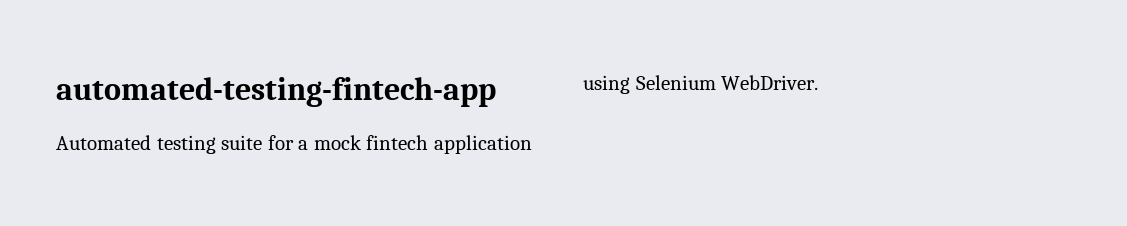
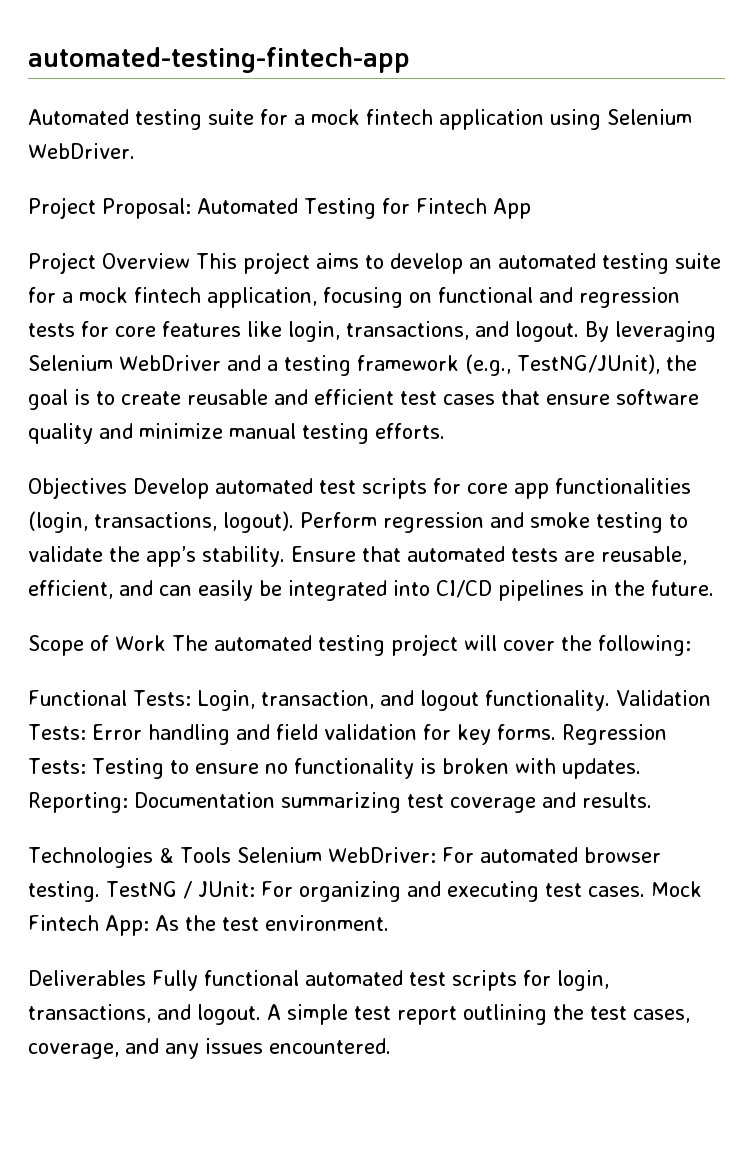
(819, 82) none -> [28,197,531,219] [28,252,721,274] [28,287,680,308] [28,321,716,342] [28,354,697,376] [28,389,699,410] [28,423,445,444] [28,477,691,499] [28,511,688,533] [28,546,687,567] [28,580,714,601] [28,634,691,656] [28,690,711,711] [28,724,667,745] [28,758,641,779] [28,792,652,813] [28,847,661,868] [28,881,702,902] [28,915,389,936] [28,970,609,991] [28,1004,690,1025] [28,1038,391,1059] // Project Proposal: Automated Testing for Fintech App // Project Overview This project aims to develop an automated testing suite for a mock fintech application, focusing on functional and regression tests for core features like login, transactions, and logout. By leveraging Selenium WebDriver and a testing framework (e.g., TestNG/JUnit), the goal is to create reusable and efficient test cases that ensure software quality and minimize manual testing efforts. // Objectives Develop automated test scripts for core app functionalities (login, transactions, logout). Perform regression and smoke testing to validate the app’s stability. Ensure that automated tests are reusable, efficient, and can easily be integrated into CI/CD pipelines in the future. // Scope of Work The automated testing project will cover the following: // Functional Tests: Login, transaction, and logout functionality. Validation Tests: Error handling and field validation for key forms. Regression Tests: Testing to ensure no functionality is broken with updates. Reporting: Documentation summarizing test coverage and results. // Technologies & Tools Selenium WebDriver: For automated browser testing. TestNG / JUnit: For organizing and executing test cases. Mock Fintech App: As the test environment. // Deliverables Fully functional automated test scripts for login, transactions, and logout. A simple test report outlining the test cases, coverage, and any issues encountered.

